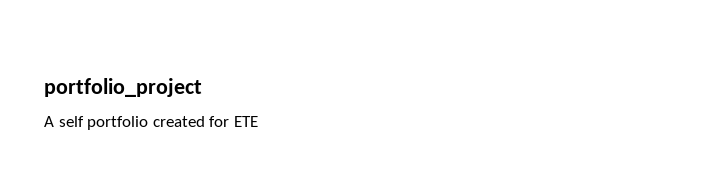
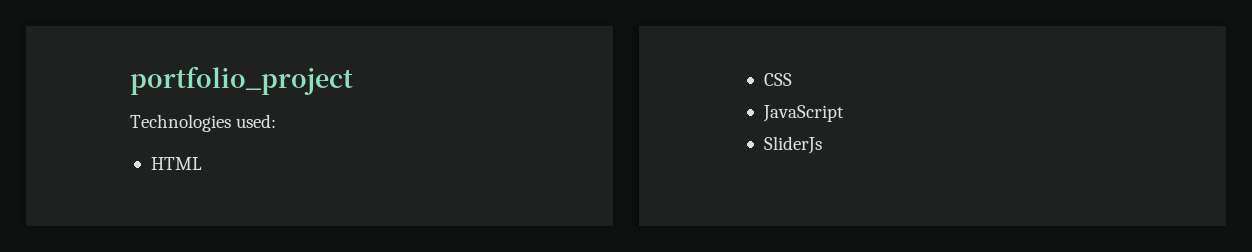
[44,116,258,130] A self portfolio created for ETE -> [130,114,277,132] [150,157,202,170] [763,73,792,86] [762,105,844,122] [763,136,822,154] Technologies used: // HTML // CSS // JavaScript // SliderJs

